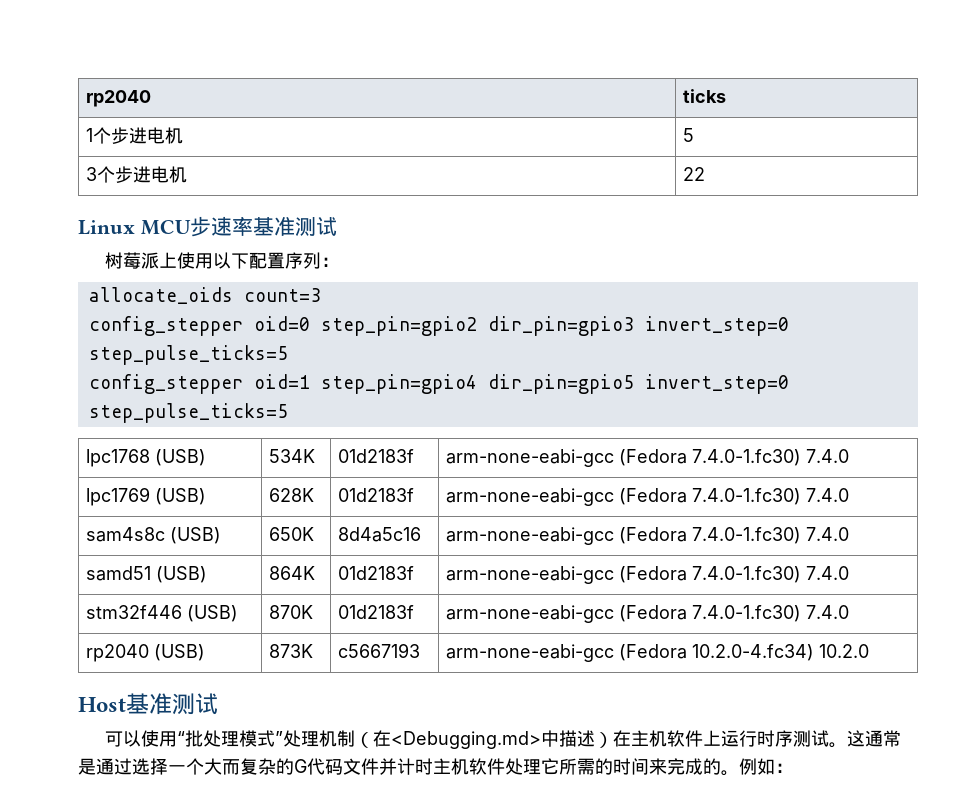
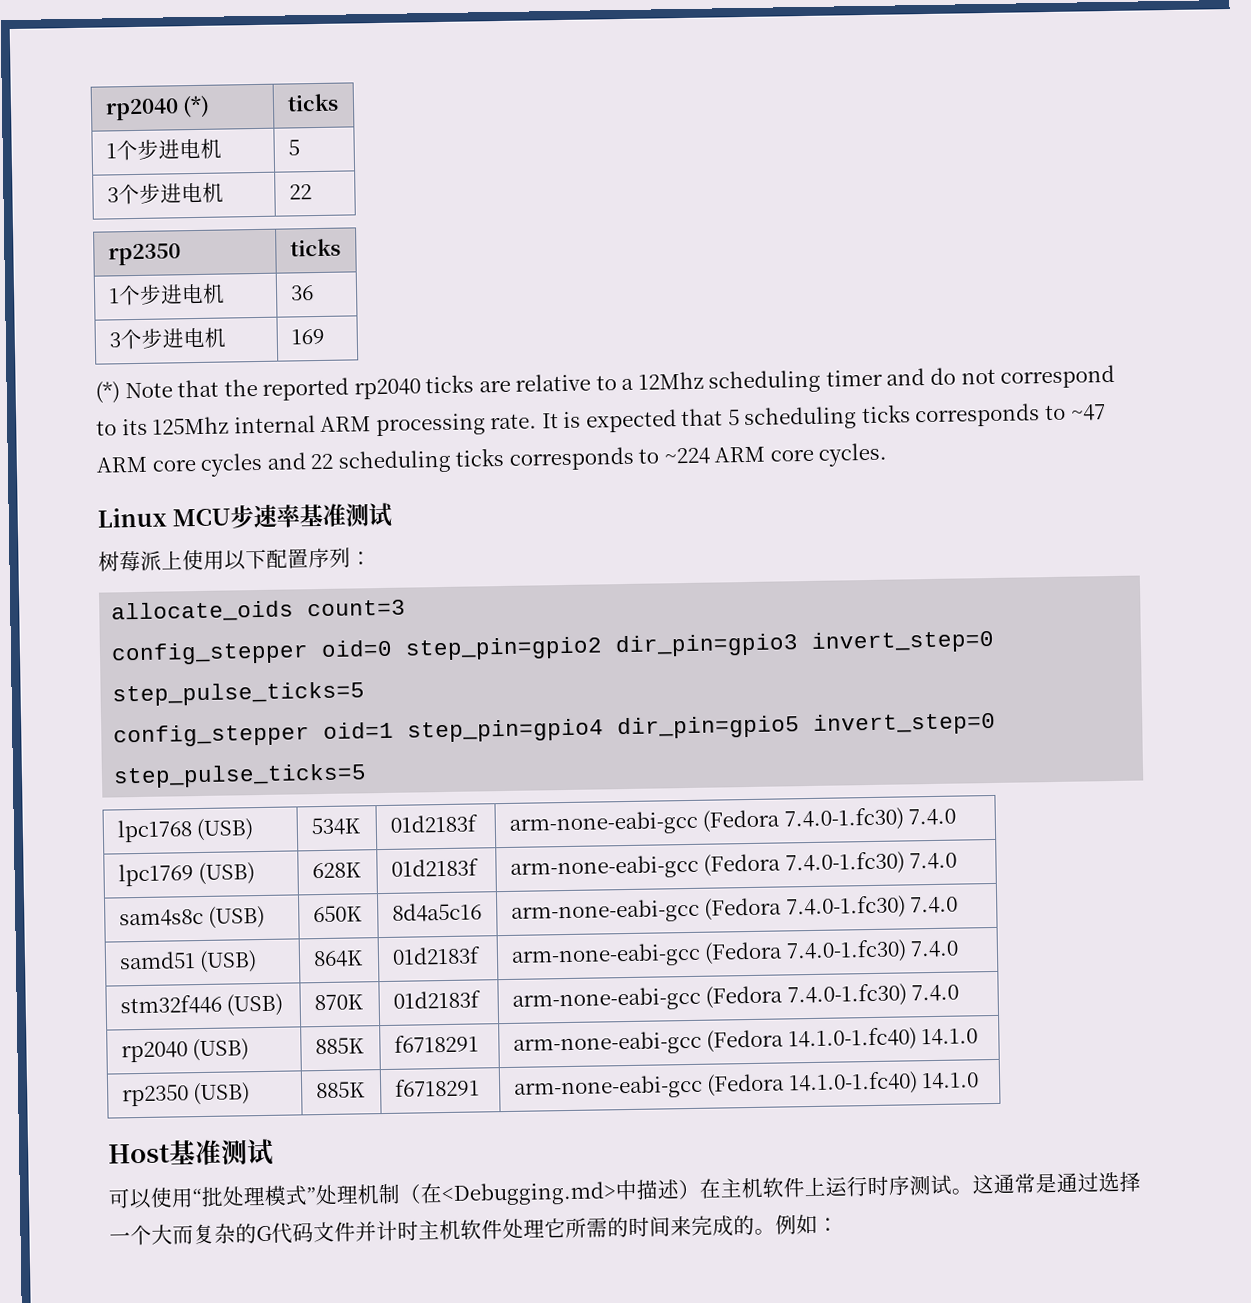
[86,90,152,107] rp2040 -> [104,95,211,121] rp2040 (*)
(706, 174) none -> [107,243,181,266] [289,238,341,257] [107,283,225,306] [289,285,314,301] [108,327,226,350] [290,328,325,345] [95,364,1116,404] [96,403,1106,437] [96,442,888,477] // rp2350 | ticks // 1个步进电机 | 36 // 3个步进电机 | 169 // (*) Note that the reported rp2040 ticks are relative to a 12Mhz scheduling timer and do not correspond to its 125Mhz internal ARM processing rate. It is expected that 5 scheduling ticks corresponds to ~47 ARM core cycles and 22 scheduling ticks corresponds to ~224 ARM core cycles.
[269,644,314,658] [338,643,421,658] [446,644,870,662] 873K | c5667193 | arm-none-eabi-gcc (Fedora 10.2.0-4.fc34) 10.2.0 -> [314,1037,364,1055] [393,1034,479,1053] [512,1027,979,1056] [121,1082,251,1107] [315,1081,365,1099] [393,1078,480,1097] [512,1071,980,1100] 885K | f6718291 | arm-none-eabi-gcc (Fedora 14.1.0-1.fc40) 14.1.0 // rp2350 (USB) | 885K | f6718291 | arm-none-eabi-gcc (Fedora 14.1.0-1.fc40) 14.1.0

